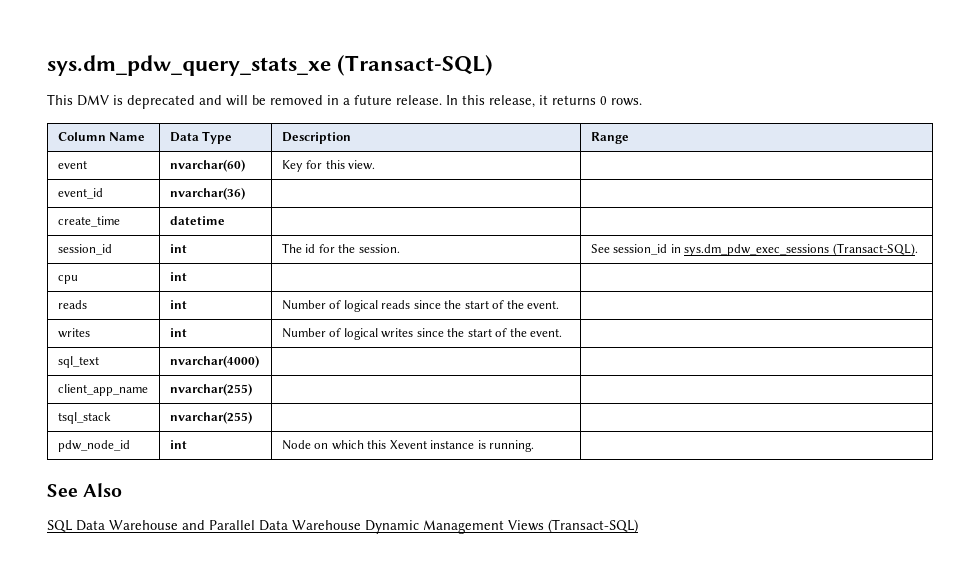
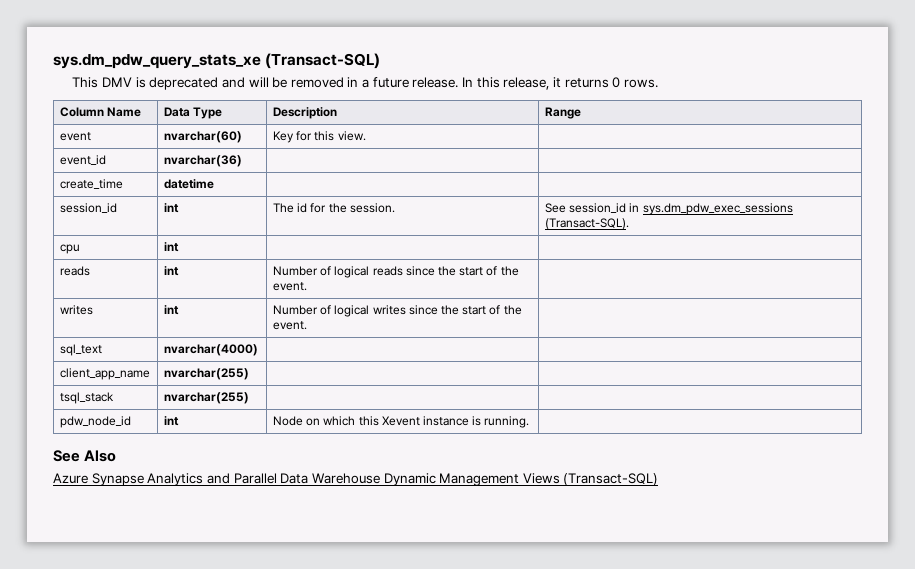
[47,520,178,532] SQL Data Warehouse -> [53,473,204,486] Azure Synapse Analytics

